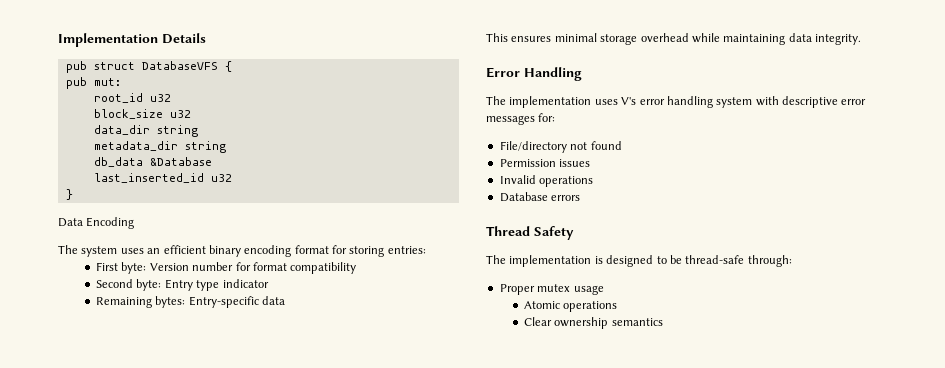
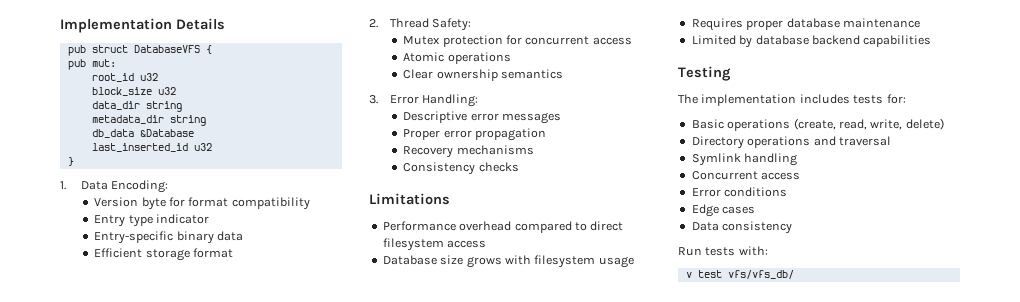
[58,217,135,229] [58,245,426,257] [96,262,234,274] Data Encoding // The system uses an efficient binary encoding format for storing entries: // First byte: Version number -> [60,180,168,193] [94,197,166,210] 1. Data Encoding: // Version byte
[96,279,162,291] Second byte: -> (310, 203) none
[96,296,286,308] [486,33,861,45] [486,67,582,81] [486,96,867,108] [486,113,556,125] [499,141,622,153] [499,159,591,167] [499,175,594,187] [499,192,581,202] [486,226,574,240] [486,255,792,267] [499,284,604,295] Remaining bytes: Entry-specific data // This ensures minimal storage overhead while maintaining data integrity. // Error Handling // The implementation uses V's error handling system with descriptive error messages for: // File/directory not found // Permission issues // Invalid operations // Database errors // Thread Safety // The implementation is designed to be thread-safe through: // Proper mutex usage -> [94,231,244,244] [94,248,234,261] [369,18,471,31] [403,35,632,47] Entry-specific binary data // Efficient storage format // 2. Thread Safety: // Mutex protection for concurrent access
(663, 322) none -> [369,94,478,107] [403,111,562,124] [403,128,547,141] [403,145,534,158] [403,162,519,175] [369,193,450,205] [382,221,624,233] [382,238,487,251] [382,255,634,268] [691,18,920,31] [691,35,932,48] [678,66,731,81] [678,94,906,106] [691,118,944,131] [691,136,891,149] [691,153,798,166] [691,171,801,180] [691,187,788,197] [691,204,756,217] [691,221,793,234] [678,246,768,256] [685,270,794,279] // 3. Error Handling: // Descriptive error messages // Proper error propagation // Recovery mechanisms // Consistency checks // Limitations // Performance overhead compared to direct filesystem access // Database size grows with filesystem usage // Requires proper database maintenance // Limited by database backend capabilities // Testing // The implementation includes tests for: // Basic operations (create, read, write, delete) // Directory operations and traversal // Symlink handling // Concurrent access // Error conditions // Edge cases // Data consistency // Run tests with: // v test vfs/vfs_db/

